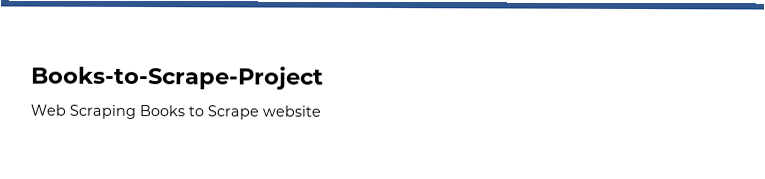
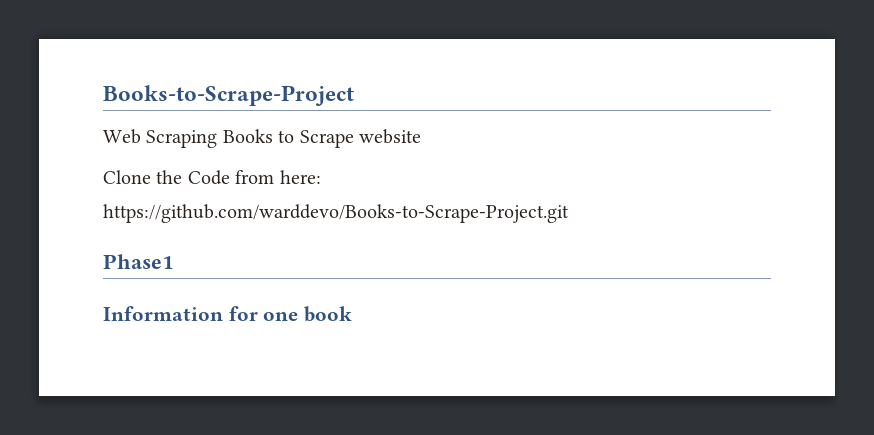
(321, 111) none -> [103,170,321,185] [103,204,569,223] [103,254,173,269] [103,306,353,322] // Clone the Code from here: https://github.com/warddevo/Books-to-Scrape-Project.git // Phase1 // Information for one book

